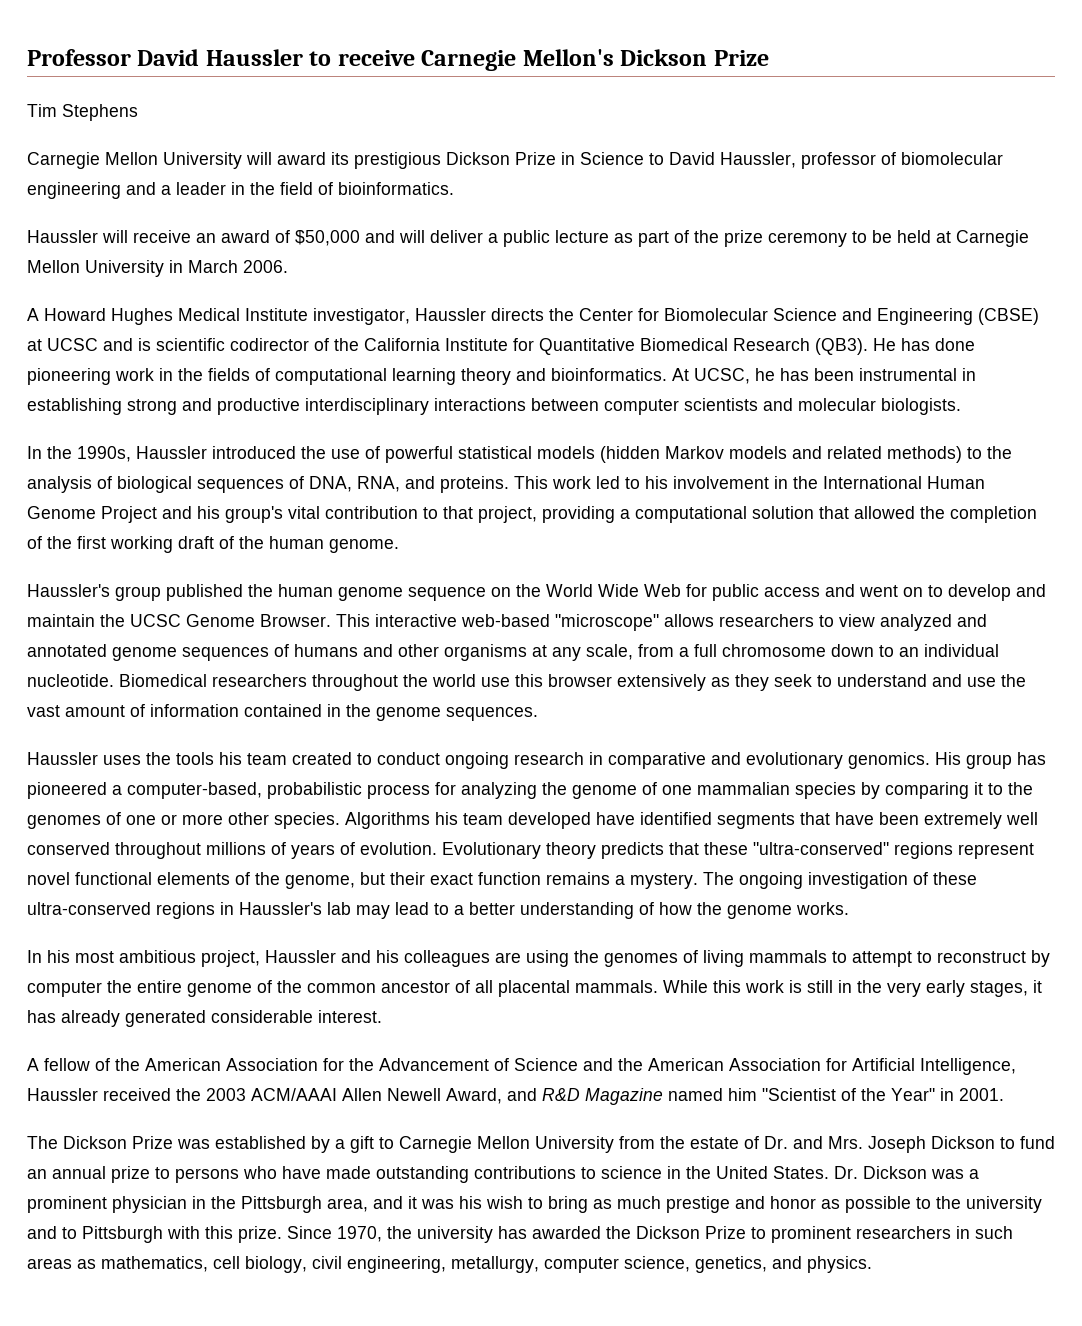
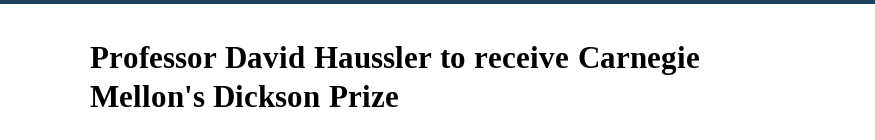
[27,104,138,121] [27,152,1003,169] [27,182,454,199] [27,230,1029,247] [27,260,288,277] [27,308,1039,325] [27,338,975,355] [27,368,976,385] [27,398,961,415] [27,446,1012,463] [27,476,985,493] [27,506,1037,523] [27,536,399,553] [27,584,1046,601] [27,614,987,631] [27,644,999,661] [27,674,1026,691] [27,704,538,721] [27,752,1046,769] [27,782,1033,799] [27,812,1038,829] [27,842,1034,859] [27,872,977,889] [27,902,849,919] [27,950,1050,967] [27,980,1042,997] [27,1010,382,1027] [27,1058,1016,1075] [27,1088,1004,1105] [27,1136,1055,1153] [27,1166,979,1183] [27,1196,1042,1213] [27,1226,1013,1243] [27,1256,872,1273] // Tim Stephens // Carnegie Mellon University will award its prestigious Dickson Prize in Science to David Haussler, professor of biomolecular engineering and a leader in the field of bioinformatics. // Haussler will receive an award of $50,000 and will deliver a public lecture as part of the prize ceremony to be held at Carnegie Mellon University in March 2006. // A Howard Hughes Medical Institute investigator, Haussler directs the Center for Biomolecular Science and Engineering (CBSE) at UCSC and is scientific codirector of the California Institute for Quantitative Biomedical Research (QB3). He has done pioneering work in the fields of computational learning theory and bioinformatics. At UCSC, he has been instrumental in establishing strong and productive interdisciplinary interactions between computer scientists and molecular biologists. // In the 1990s, Haussler introduced the use of powerful statistical models (hidden Markov models and related methods) to the analysis of biological sequences of DNA, RNA, and proteins. This work led to his involvement in the International Human Genome Project and his group's vital contribution to that project, providing a computational solution that allowed the completion of the first working draft of the human genome. // Haussler's group published the human genome sequence on the World Wide Web for public access and went on to develop and maintain the UCSC Genome Browser. This interactive web-based "microscope" allows researchers to view analyzed and annotated genome sequences of humans and other organisms at any scale, from a full chromosome down to an individual nucleotide. Biomedical researchers throughout the world use this browser extensively as they seek to understand and use the vast amount of information contained in the genome sequences. // Haussler uses the tools his team created to conduct ongoing research in comparative and evolutionary genomics. His group has pioneered a computer-based, probabilistic process for analyzing the genome of one mammalian species by comparing it to the genomes of one or more other species. Algorithms his team developed have identified segments that have been extremely well conserved throughout millions of years of evolution. Evolutionary theory predicts that these "ultra-conserved" regions represent novel functional elements of the genome, but their exact function remains a mystery. The ongoing investigation of these ultra-conserved regions in Haussler's lab may lead to a better understanding of how the genome works. // In his most ambitious project, Haussler and his colleagues are using the genomes of living mammals to attempt to reconstruct by computer the entire genome of the common ancestor of all placental mammals. While this work is still in the very early stages, it has already generated considerable interest. // A fellow of the American Association for the Advancement of Science and the American Association for Artificial Intelligence, Haussler received the 2003 ACM/AAAI Allen Newell Award, and R&D Magazine named him "Scientist of the Year" in 2001. // The Dickson Prize was established by a gift to Carnegie Mellon University from the estate of Dr. and Mrs. Joseph Dickson to fund an annual prize to persons who have made outstanding contributions to science in the United States. Dr. Dickson was a prominent physician in the Pittsburgh area, and it was his wish to bring as much prestige and honor as possible to the university and to Pittsburgh with this prize. Since 1970, the university has awarded the Dickson Prize to prominent researchers in such areas as mathematics, cell biology, civil engineering, metallurgy, computer science, genetics, and physics. -> (399, 96) none

